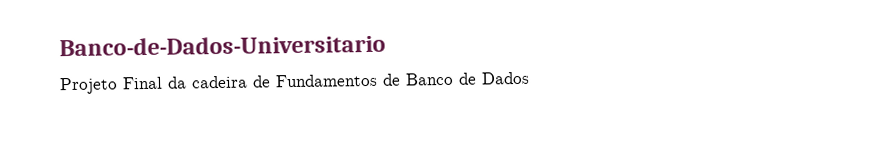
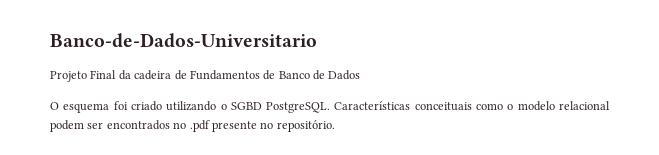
(530, 78) none -> [50,101,611,113] [50,120,335,132] // O esquema foi criado utilizando o SGBD PostgreSQL. Características conceituais como o modelo relacional podem ser encontrados no .pdf presente no repositório.

